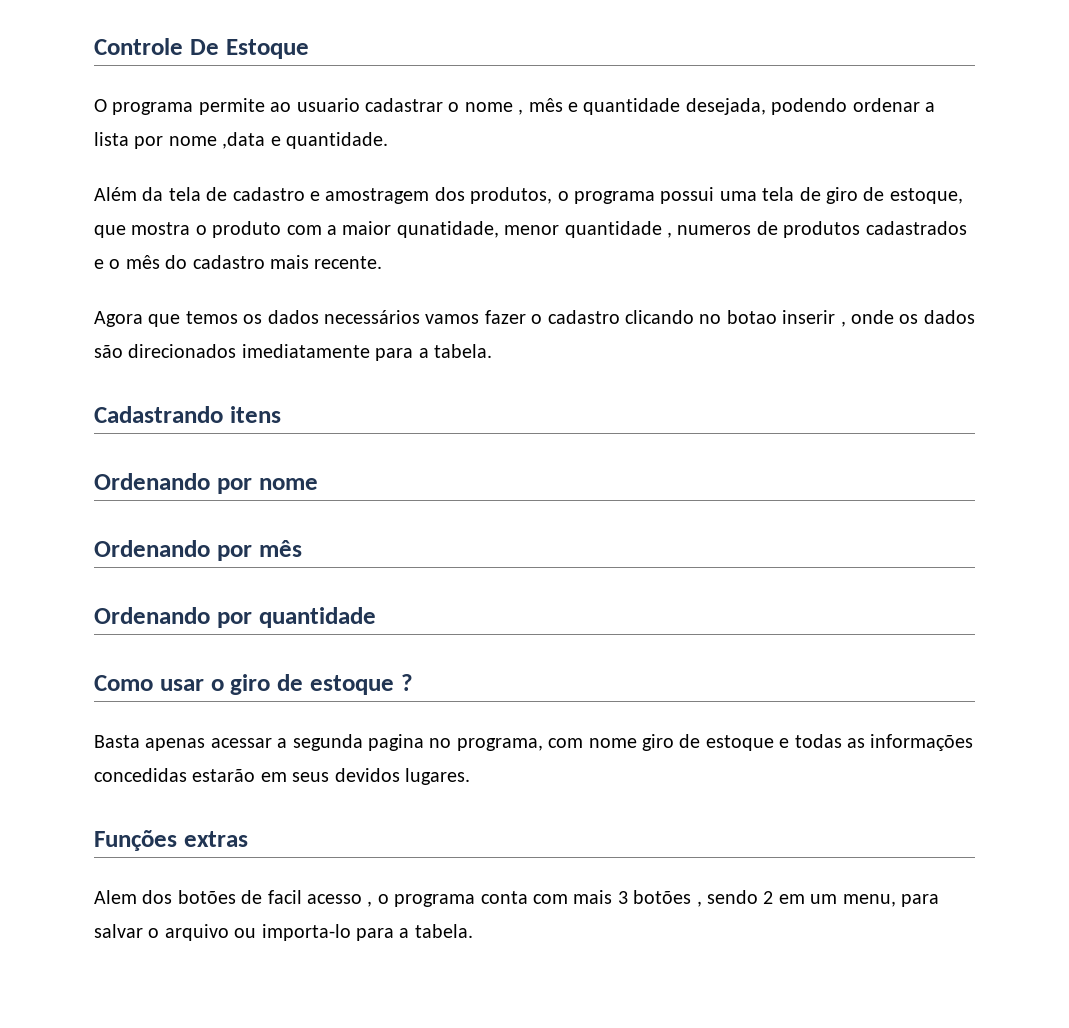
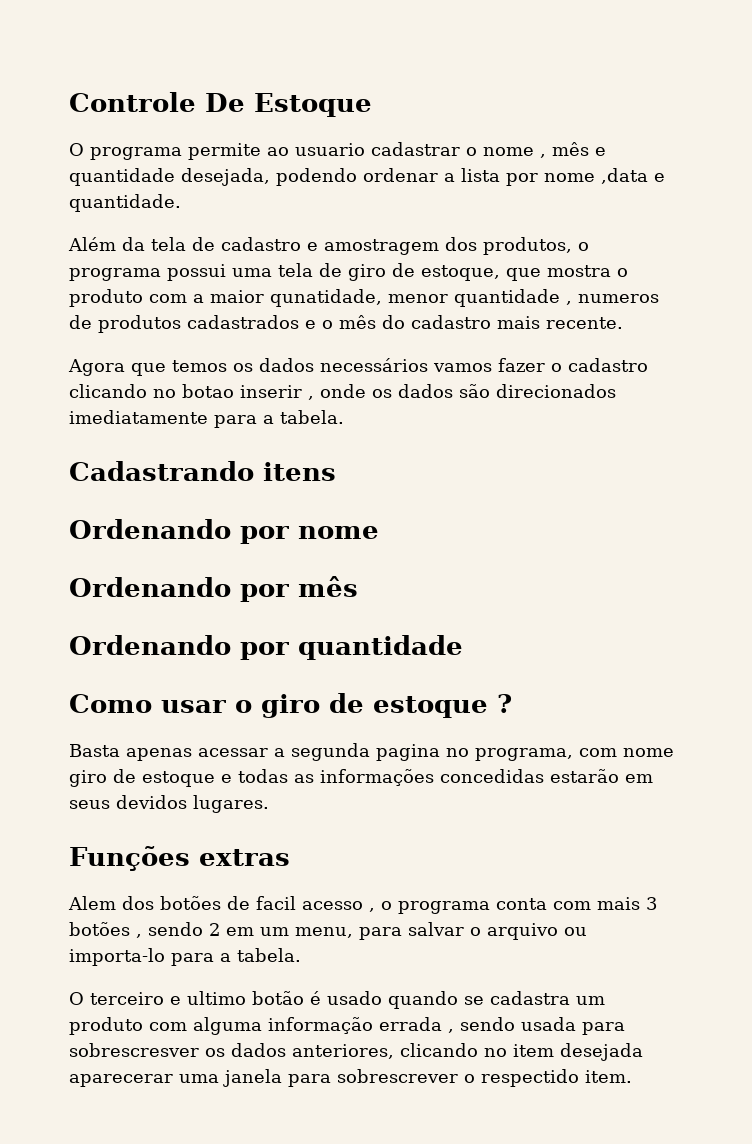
(473, 931) none -> [69,991,605,1009] [69,1017,625,1035] [69,1043,643,1061] [69,1069,632,1087] // O terceiro e ultimo botão é usado quando se cadastra um produto com alguma informação errada , sendo usada para sobrescresver os dados anteriores, clicando no item desejada aparecerar uma janela para sobrescrever o respectido item.

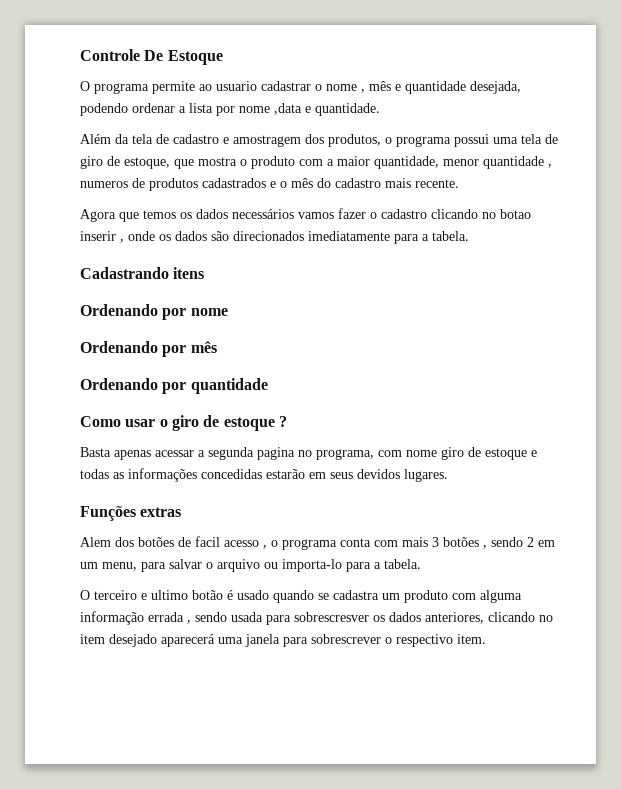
[270,289,382,307] qunatidade, -> [374,156,439,169] quantidade,
[560,1043,643,1061] [69,1074,173,1087] desejada aparecerar -> [109,634,215,647] desejado aparecerá
[481,1069,579,1087] respectido -> [396,634,453,647] respectivo

